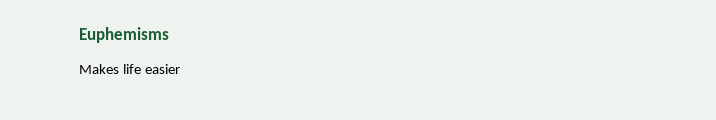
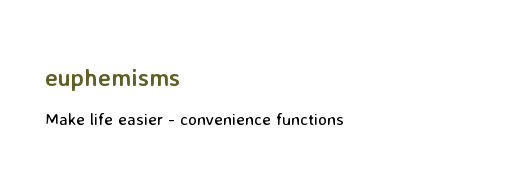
[79,27,169,43] [79,64,180,74] Euphemisms // Makes life easier -> [45,69,180,91] [45,113,344,125] euphemisms // Make life easier - convenience functions

